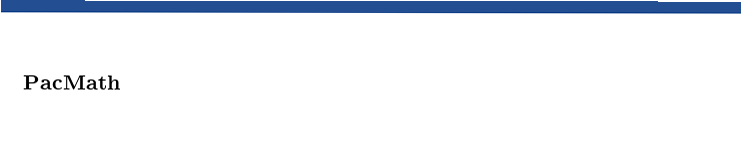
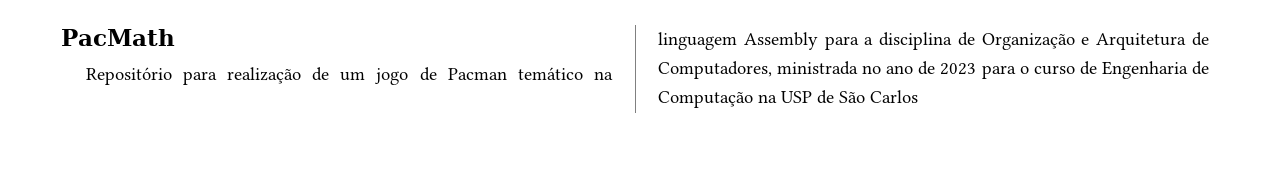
(120, 82) none -> [85,67,614,85] [658,32,1209,50] [658,61,1209,79] [658,90,918,108] // Repositório para realização de um jogo de Pacman temático na linguagem Assembly para a disciplina de Organização e Arquitetura de Computadores, ministrada no ano de 2023 para o curso de Engenharia de Computação na USP de São Carlos

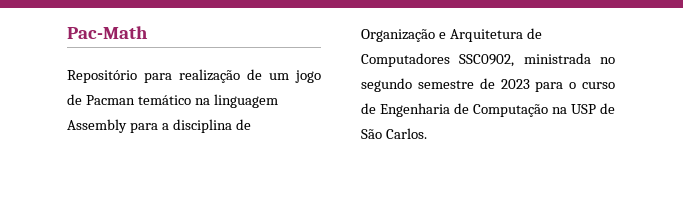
[61,29,175,46] PacMath -> [67,26,148,39] Pac-Math
[658,61,914,79] Computadores, ministrada no ano -> [361,53,615,67] [361,78,474,92] Computadores SSC0902, ministrada no segundo semestre
[870,90,918,103] Carlos -> [385,128,427,139] Carlos.

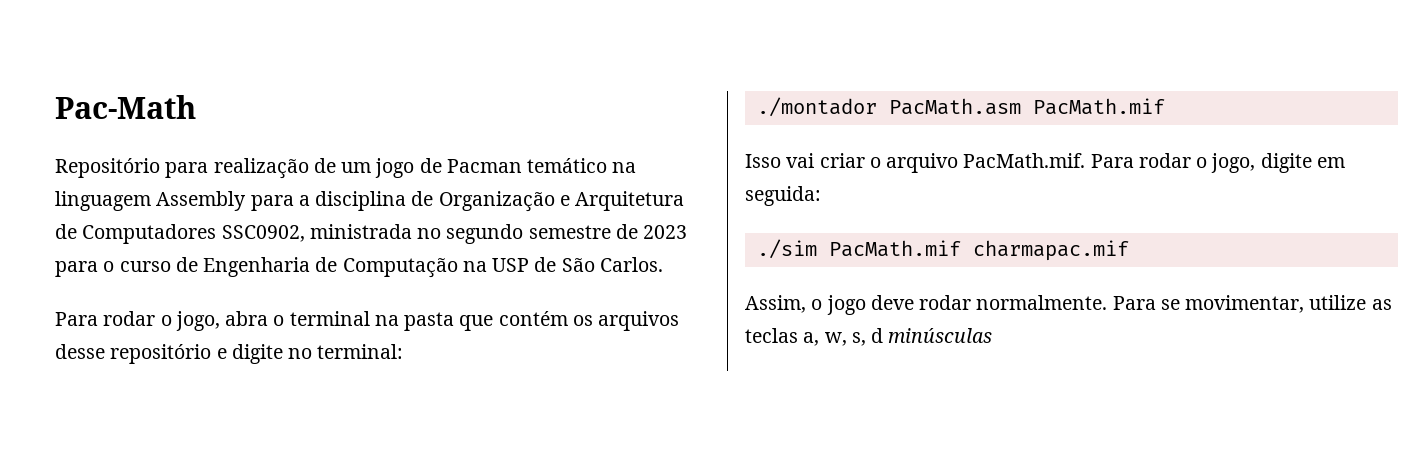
(427, 133) none -> [55,311,680,331] [55,344,404,364] [756,97,1165,117] [745,153,1345,173] [745,186,821,206] [756,239,1129,261] [745,295,1392,315] [745,328,993,346] // Para rodar o jogo, abra o terminal na pasta que contém os arquivos desse repositório e digite no terminal: // ./montador PacMath.asm PacMath.mif // Isso vai criar o arquivo PacMath.mif. Para rodar o jogo, digite em seguida: // ./sim PacMath.mif charmapac.mif // Assim, o jogo deve rodar normalmente. Para se movimentar, utilize as teclas a, w, s, d minúsculas

